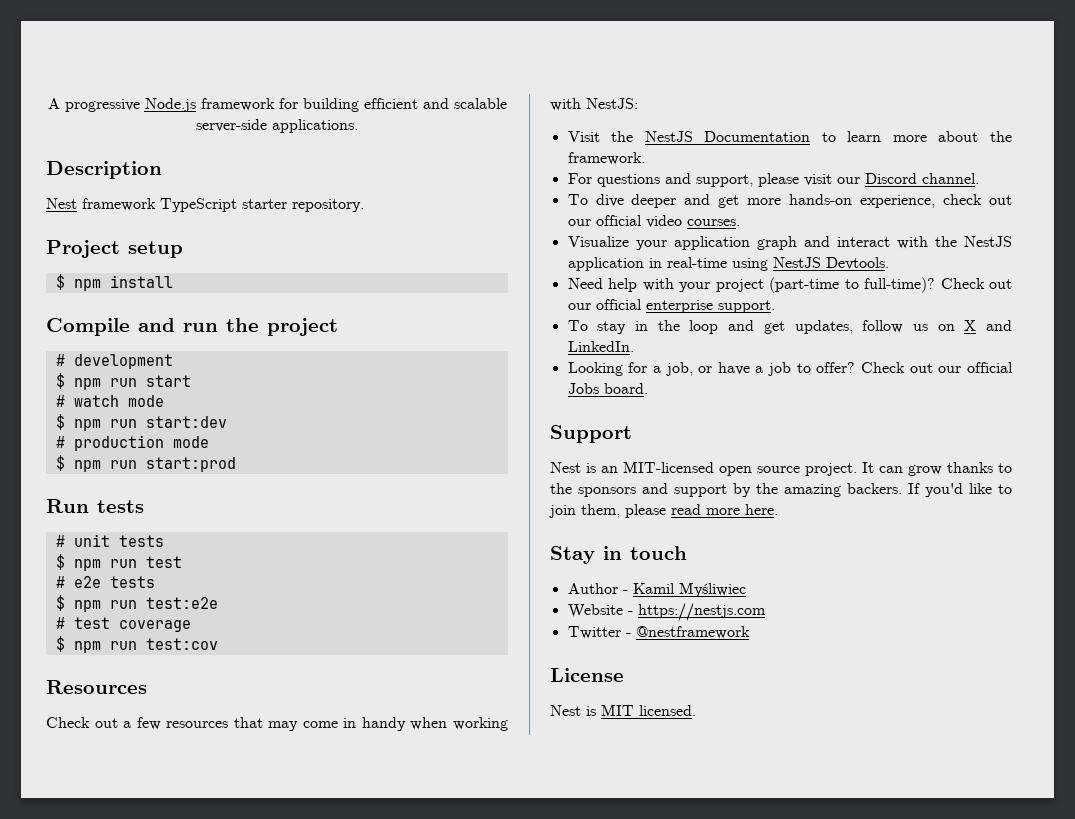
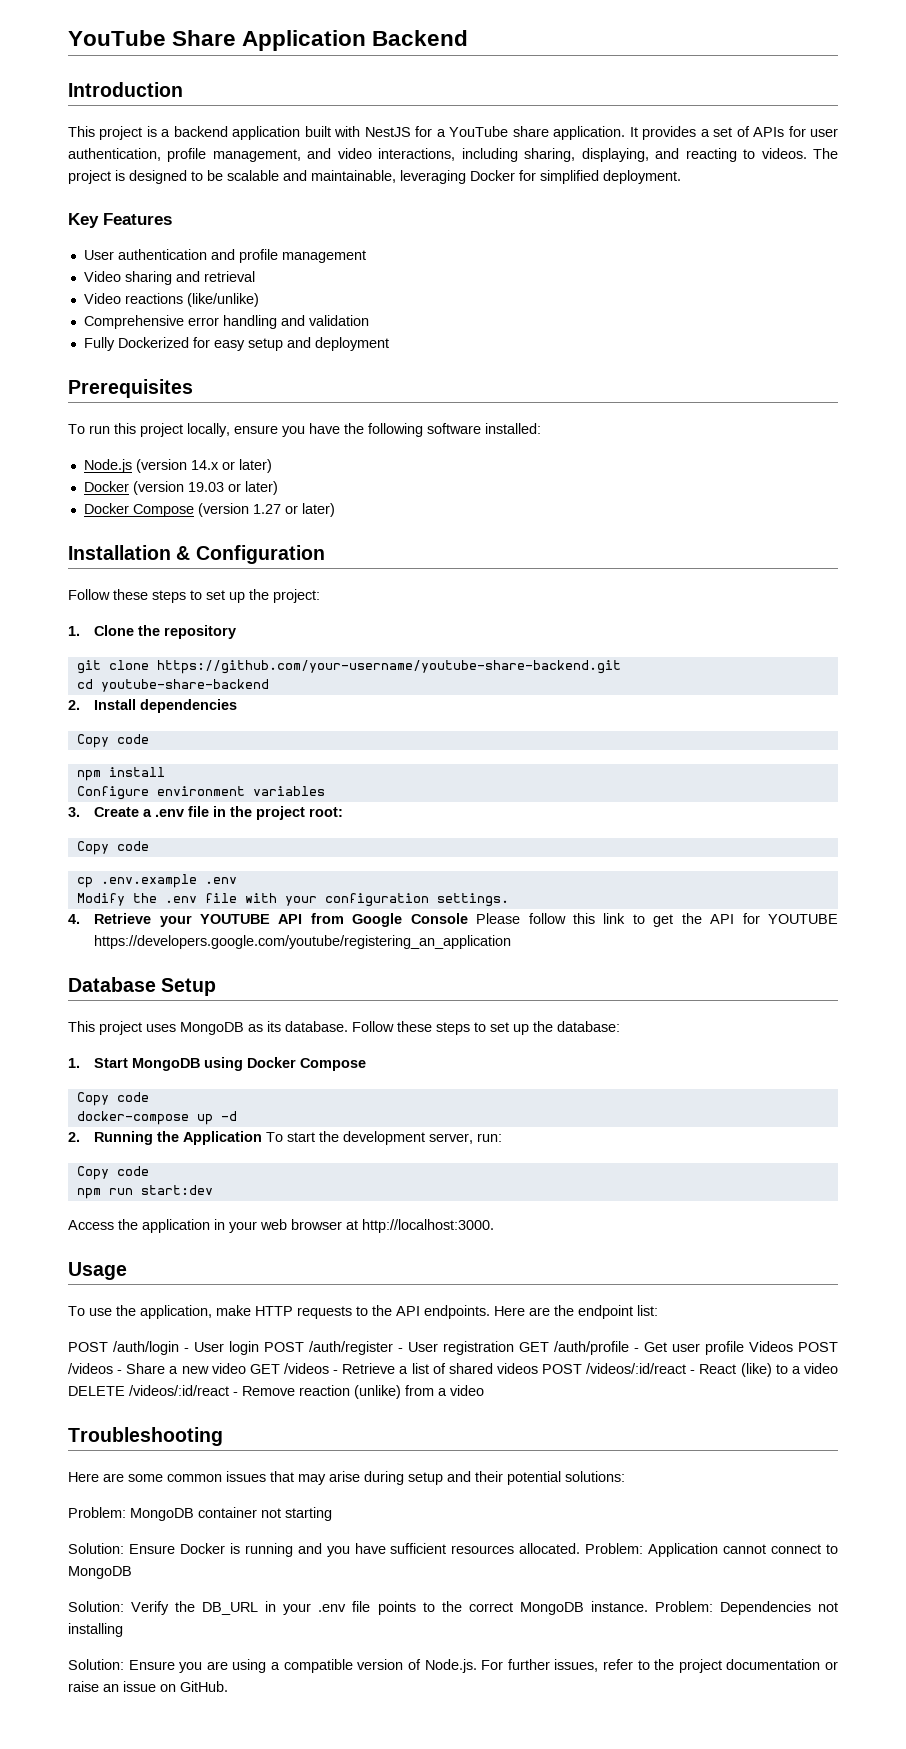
[47,98,507,112] [196,119,358,133] [46,161,162,179] [46,198,364,212] [46,240,183,258] [55,274,173,291] [46,318,338,336] [55,354,173,369] [55,373,191,390] [55,395,164,407] [55,414,227,431] [55,435,209,451] [55,455,236,472] [46,499,144,513] [55,534,164,547] [55,554,182,571] [55,576,155,588] [55,595,218,612] [55,617,191,632] [55,636,218,653] [46,680,147,694] [46,717,509,731] [550,98,638,111] [567,131,1012,142] [567,152,645,165] [567,173,979,187] [567,194,1012,208] [567,215,740,228] [567,236,1012,250] [567,257,889,271] [567,277,1012,293] [567,299,775,313] [567,320,1012,334] [567,341,634,352] [567,362,1013,376] [567,383,648,394] [550,425,632,443] [550,461,1012,476] [550,483,1012,497] [549,504,778,518] [550,546,687,564] [567,582,746,597] [567,603,766,621] [567,626,750,639] [550,668,624,682] [550,704,696,716] A progressive Node.js framework for building efficient and scalable server-side applications. // Description // Nest framework TypeScript starter repository. // Project setup // $ npm install // Compile and run the project // # development // $ npm run start // # watch mode // $ npm run start:dev // # production mode // $ npm run start:prod // Run tests // # unit tests // $ npm run test // # e2e tests // $ npm run test:e2e // # test coverage // $ npm run test:cov // Resources // Check out a few resources that may come in handy when working with NestJS: // Visit the NestJS Documentation to learn more about the framework. // For questions and support, please visit our Discord channel. // To dive deeper and get more hands-on experience, check out our official video courses. // Visualize your application graph and interact with the NestJS application in real-time using NestJS Devtools. // Need help with your project (part-time to full-time)? Check out our official enterprise support. // To stay in the loop and get updates, follow us on X and LinkedIn. // Looking for a job, or have a job to offer? Check out our official Jobs board. // Support // Nest is an MIT-licensed open source project. It can grow thanks to the sponsors and support by the amazing backers. If you'd like to join them, please read more here. // Stay in touch // Author - Kamil Myśliwiec // Website - https://nestjs.com // Twitter - @nestframework // License // Nest is MIT licensed. -> [68,30,469,51] [68,82,183,97] [68,126,839,140] [68,148,838,162] [68,170,681,184] [68,213,172,228] [83,249,366,263] [83,271,255,285] [83,293,259,307] [83,315,369,329] [83,337,389,351] [68,379,193,398] [68,423,541,437] [83,459,272,473] [83,481,278,495] [83,503,335,517] [68,545,325,564] [68,589,320,603] [68,625,237,639] [76,660,621,674] [76,679,269,692] [68,699,238,713] [76,734,149,748] [76,767,165,781] [76,786,325,800] [68,806,344,820] [76,841,149,855] [76,874,237,888] [76,893,509,907] [68,913,839,927] [94,935,512,949] [68,977,217,996] [68,1021,620,1035] [68,1057,367,1071] [76,1092,149,1106] [76,1111,237,1125] [68,1131,503,1145] [76,1166,149,1180] [76,1185,213,1199] [68,1219,494,1233] [68,1262,127,1280] [68,1305,658,1319] [68,1341,838,1355] [68,1363,838,1377] [68,1385,484,1399] [68,1427,223,1446] [68,1471,625,1485] [68,1507,332,1521] [68,1543,838,1557] [68,1566,132,1579] [68,1601,838,1615] [68,1623,123,1637] [68,1659,838,1673] [68,1681,228,1692] YouTube Share Application Backend // Introduction // This project is a backend application built with NestJS for a YouTube share application. It provides a set of APIs for user authentication, profile management, and video interactions, including sharing, displaying, and reacting to videos. The project is designed to be scalable and maintainable, leveraging Docker for simplified deployment. // Key Features // User authentication and profile management // Video sharing and retrieval // Video reactions (like/unlike) // Comprehensive error handling and validation // Fully Dockerized for easy setup and deployment // Prerequisites // To run this project locally, ensure you have the following software installed: // Node.js (version 14.x or later) // Docker (version 19.03 or later) // Docker Compose (version 1.27 or later) // Installation & Configuration // Follow these steps to set up the project: // 1. Clone the repository // git clone https://github.com/your-username/youtube-share-backend.git // cd youtube-share-backend // 2. Install dependencies // Copy code // npm install // Configure environment variables // 3. Create a .env file in the project root: // Copy code // cp .env.example .env // Modify the .env file with your configuration settings. // 4. Retrieve your YOUTUBE API from Google Console Please follow this link to get the API for YOUTUBE https://developers.google.com/youtube/registering_an_application // Database Setup // This project uses MongoDB as its database. Follow these steps to set up the database: // 1. Start MongoDB using Docker Compose // Copy code // docker-compose up -d // 2. Running the Application To start the development server, run: // Copy code // npm run start:dev // Access the application in your web browser at http://localhost:3000. // Usage // To use the application, make HTTP requests to the API endpoints. Here are the endpoint list: // POST /auth/login - User login POST /auth/register - User registration GET /auth/profile - Get user profile Videos POST /videos - Share a new video GET /videos - Retrieve a list of shared videos POST /videos/:id/react - React (like) to a video DELETE /videos/:id/react - Remove reaction (unlike) from a video // Troubleshooting // Here are some common issues that may arise during setup and their potential solutions: // Problem: MongoDB container not starting // Solution: Ensure Docker is running and you have sufficient resources allocated. Problem: Application cannot connect to MongoDB // Solution: Verify the DB_URL in your .env file points to the correct MongoDB instance. Problem: Dependencies not installing // Solution: Ensure you are using a compatible version of Node.js. For further issues, refer to the project documentation or raise an issue on GitHub.

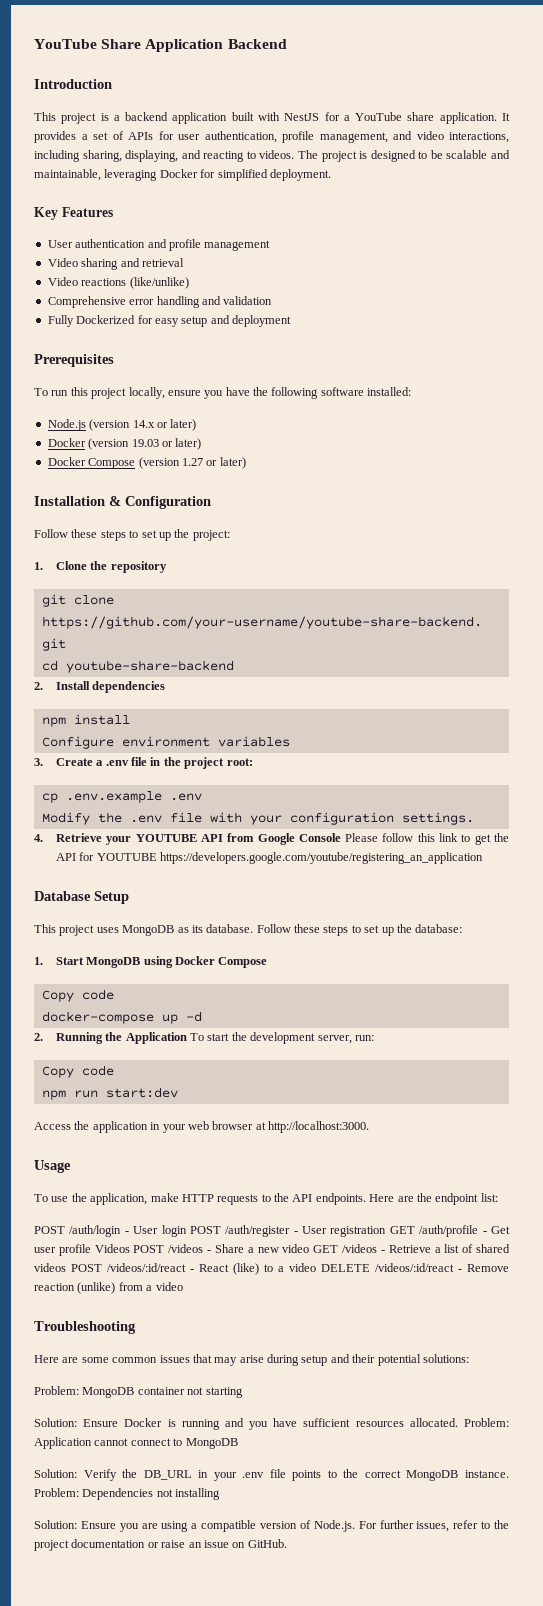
[76,734,149,748] // Copy code -> (166, 687) none
[76,841,149,855] // Copy code -> (253, 762) none

